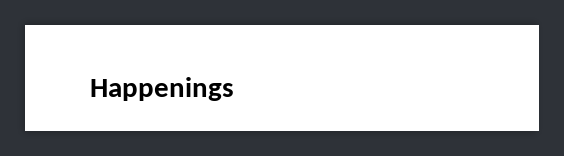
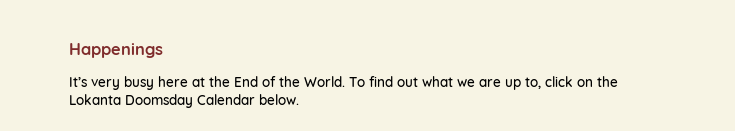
(234, 89) none -> [69,76,618,90] [69,94,299,108] // It’s very busy here at the End of the World. To find out what we are up to, click on the Lokanta Doomsday Calendar below.

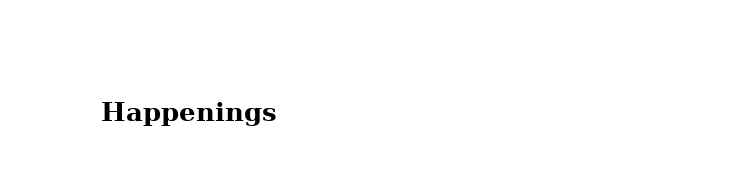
[69,76,618,90] [69,94,299,108] // It’s very busy here at the End of the World. To find out what we are up to, click on the Lokanta Doomsday Calendar below. -> (277, 114) none

